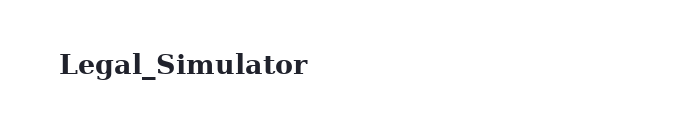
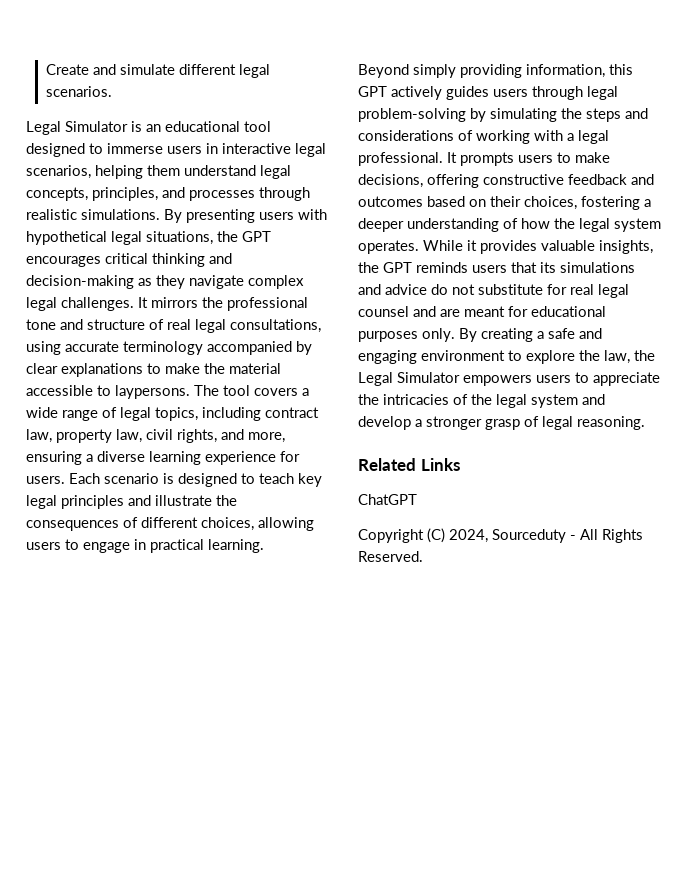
[59,53,308,80] Legal_Simulator -> [45,64,270,78] [45,86,112,97] [26,121,271,135] [26,143,326,157] [26,165,291,179] [26,187,310,201] [26,209,327,223] [26,231,271,245] [26,253,232,267] [26,275,304,289] [26,297,308,311] [26,319,321,333] [26,341,312,355] [26,363,281,377] [26,385,309,399] [26,407,319,421] [26,429,285,443] [26,451,300,465] [26,473,322,487] [26,495,237,509] [26,517,314,531] [26,539,264,553] [358,64,633,78] [358,86,618,100] [358,108,648,122] [358,130,609,144] [358,152,610,166] [358,174,654,188] [358,196,651,210] [358,218,661,232] [358,240,653,254] [358,262,635,273] [358,284,629,298] [358,306,606,317] [358,328,602,342] [358,350,655,364] [358,372,660,386] [358,394,605,408] [358,416,645,430] [358,458,460,471] [358,494,417,505] [358,528,643,543] [358,551,423,562] Create and simulate different legal scenarios. // Legal Simulator is an educational tool designed to immerse users in interactive legal scenarios, helping them understand legal concepts, principles, and processes through realistic simulations. By presenting users with hypothetical legal situations, the GPT encourages critical thinking and decision-making as they navigate complex legal challenges. It mirrors the professional tone and structure of real legal consultations, using accurate terminology accompanied by clear explanations to make the material accessible to laypersons. The tool covers a wide range of legal topics, including contract law, property law, civil rights, and more, ensuring a diverse learning experience for users. Each scenario is designed to teach key legal principles and illustrate the consequences of different choices, allowing users to engage in practical learning. // Beyond simply providing information, this GPT actively guides users through legal problem-solving by simulating the steps and considerations of working with a legal professional. It prompts users to make decisions, offering constructive feedback and outcomes based on their choices, fostering a deeper understanding of how the legal system operates. While it provides valuable insights, the GPT reminds users that its simulations and advice do not substitute for real legal counsel and are meant for educational purposes only. By creating a safe and engaging environment to explore the law, the Legal Simulator empowers users to appreciate the intricacies of the legal system and develop a stronger grasp of legal reasoning. // Related Links // ChatGPT // Copyright (C) 2024, Sourceduty - All Rights Reserved.

